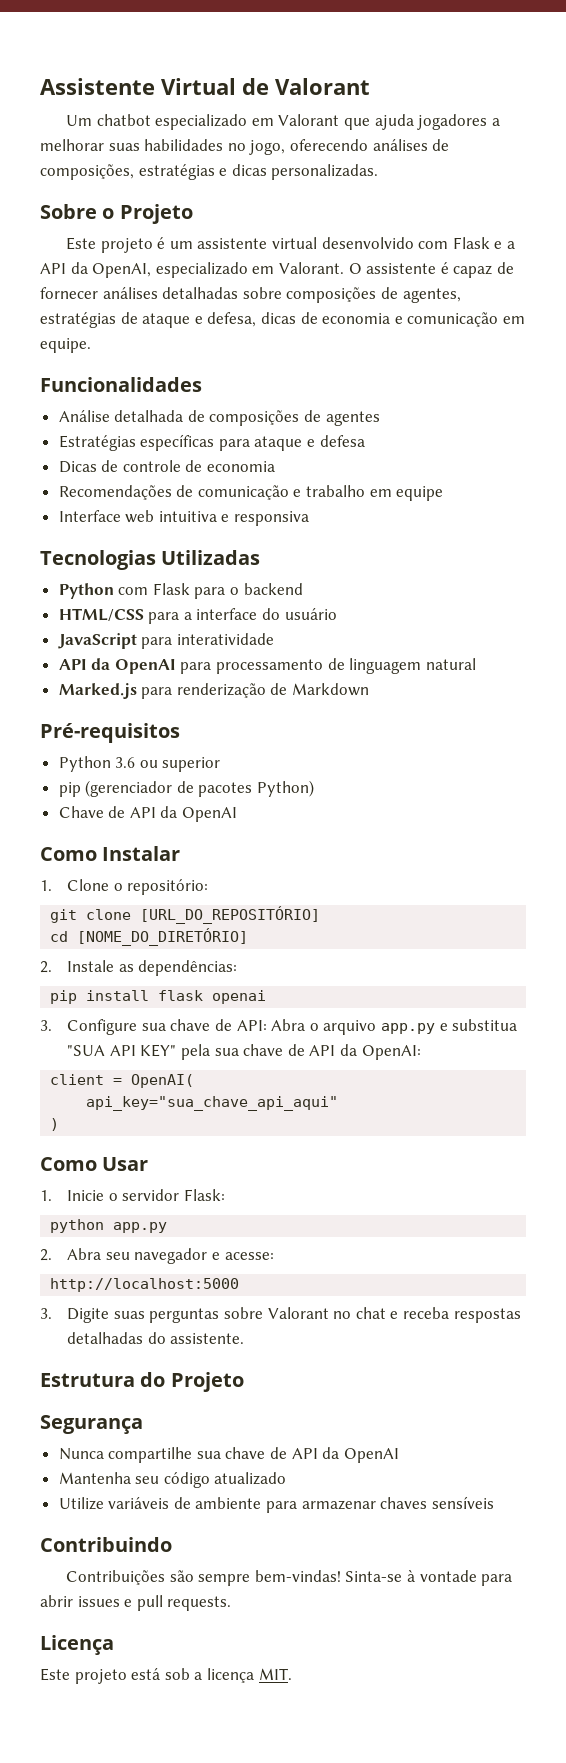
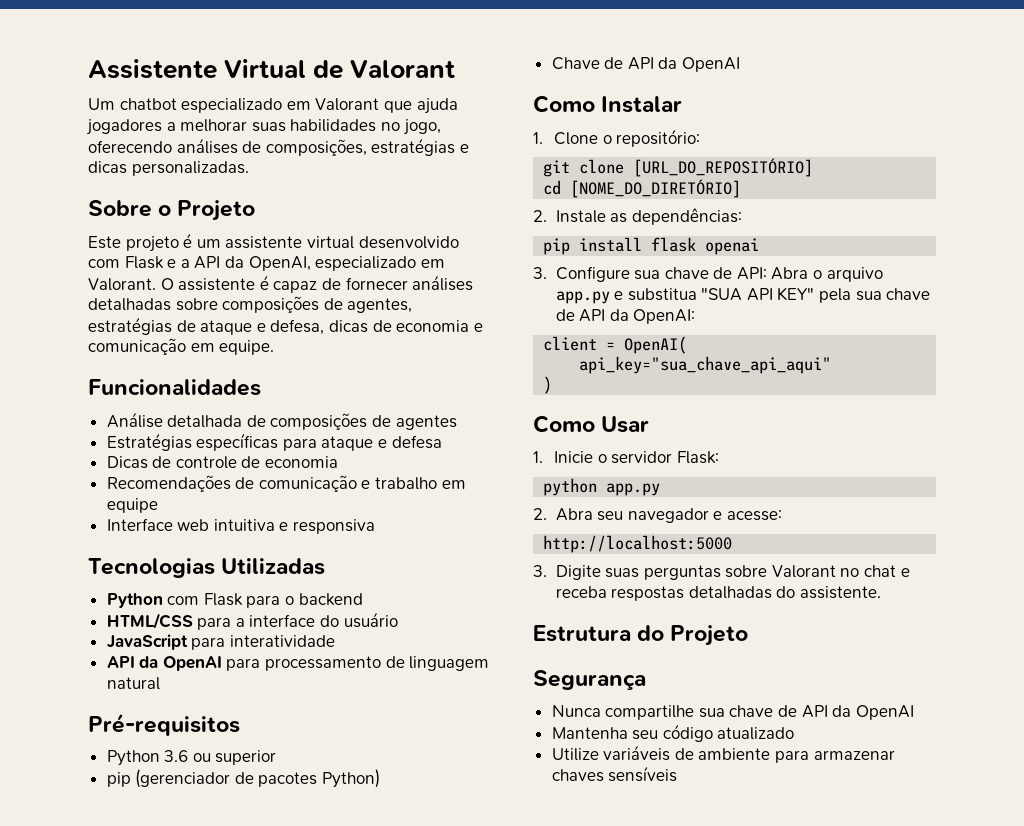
[58,683,370,699] // Marked.js para renderização de Markdown -> (160, 683) none
[40,1537,172,1552] [66,1570,513,1586] [40,1595,232,1611] [40,1635,114,1655] [40,1668,292,1684] // Contribuindo // Contribuições são sempre bem-vindas! Sinta-se à vontade para abrir issues e pull requests. // Licença // Este projeto está sob a licença MIT. -> (678, 774) none

